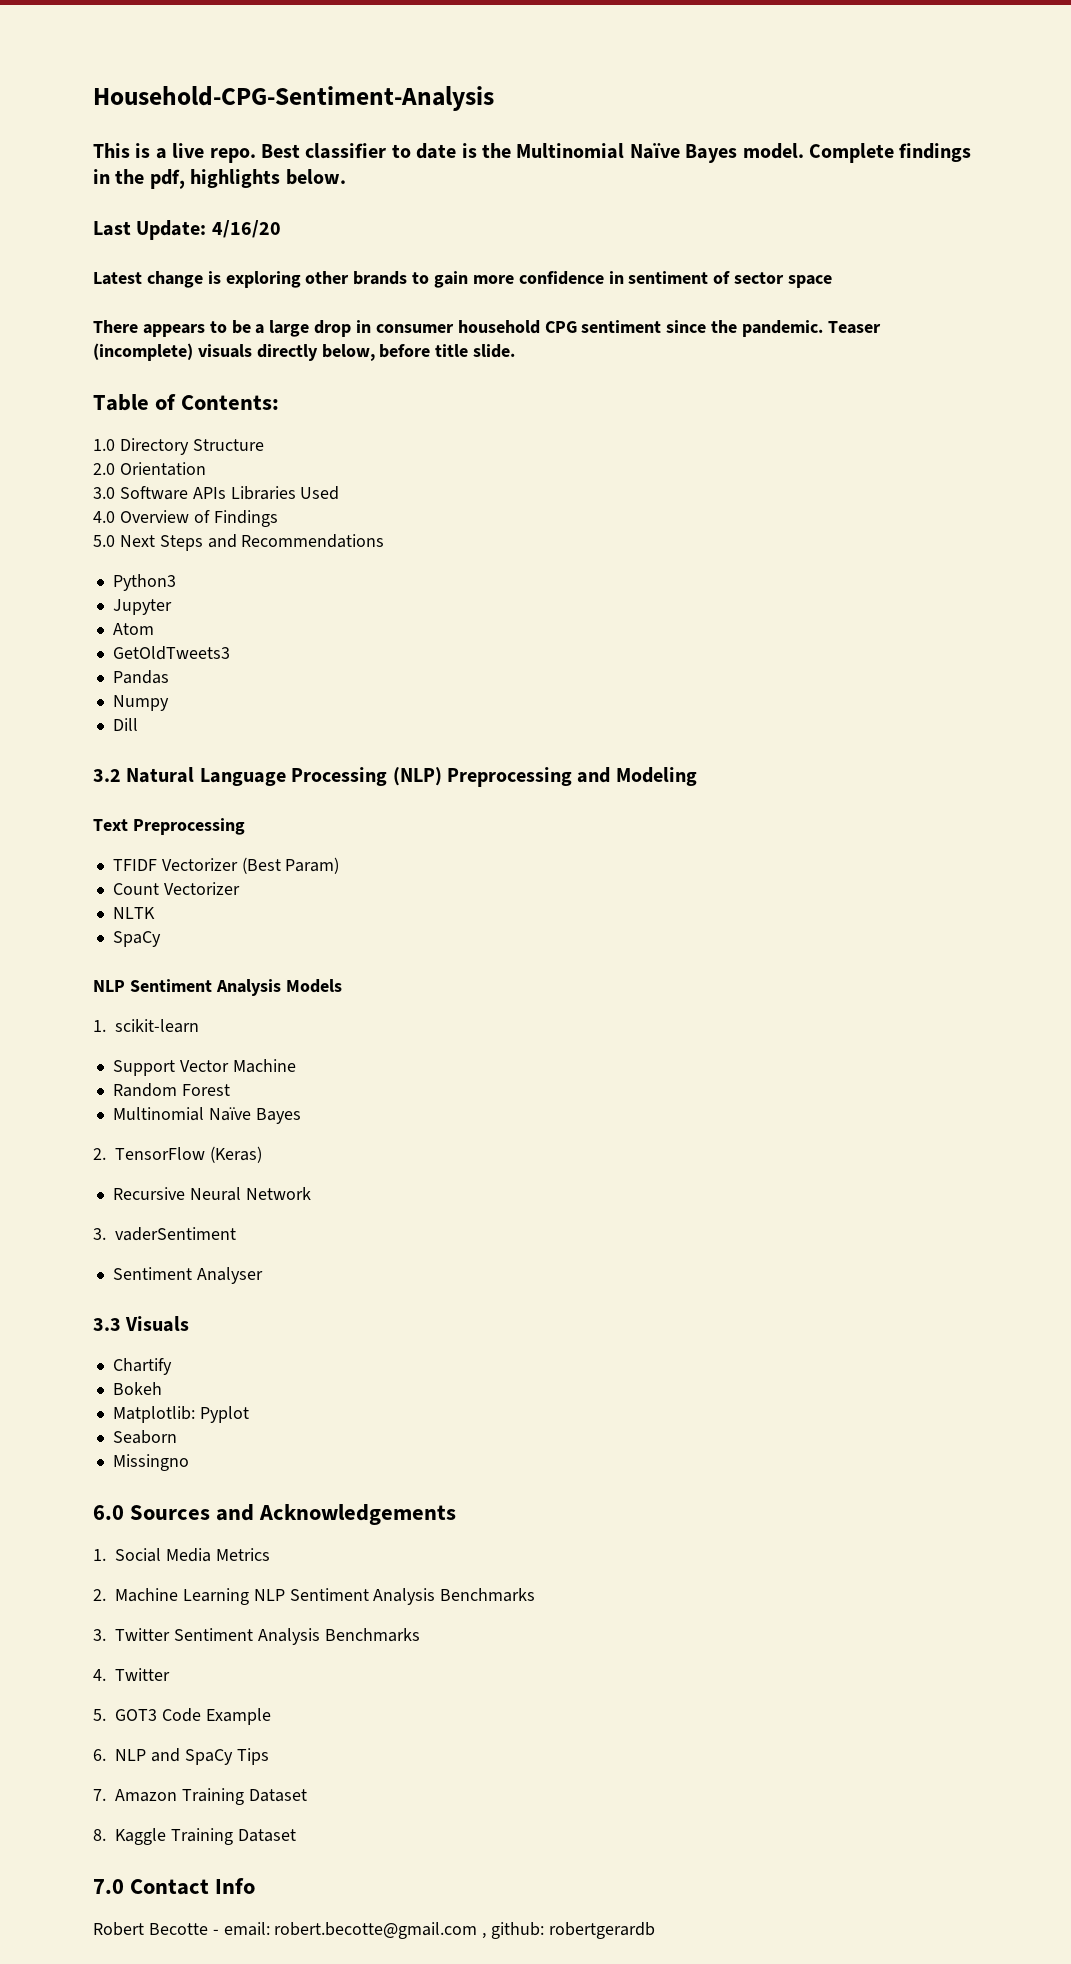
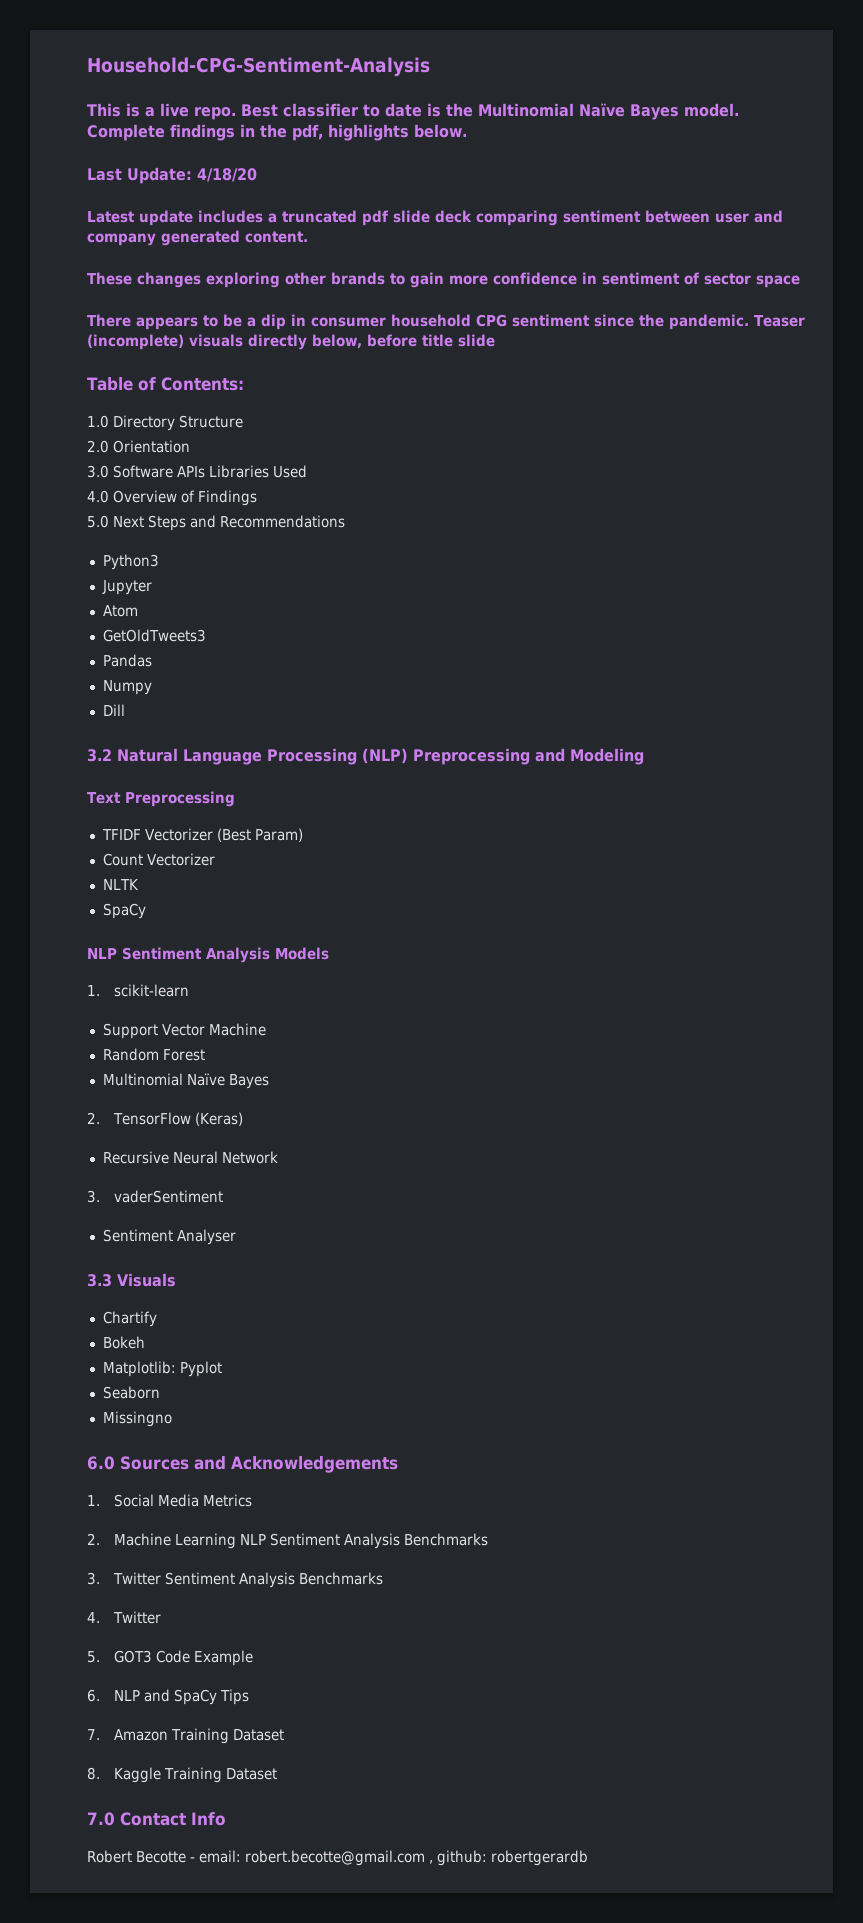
[211,220,281,238] 4/16/20 -> [197,168,257,182] 4/18/20
[146,271,221,288] change is -> [139,210,783,226] [87,230,308,246] [87,272,201,288] update includes a truncated pdf slide deck comparing sentiment between user and company generated content. // These changes
[269,320,352,337] large drop -> [261,314,286,330] dip
[473,344,516,358] slide. -> [457,334,495,347] slide

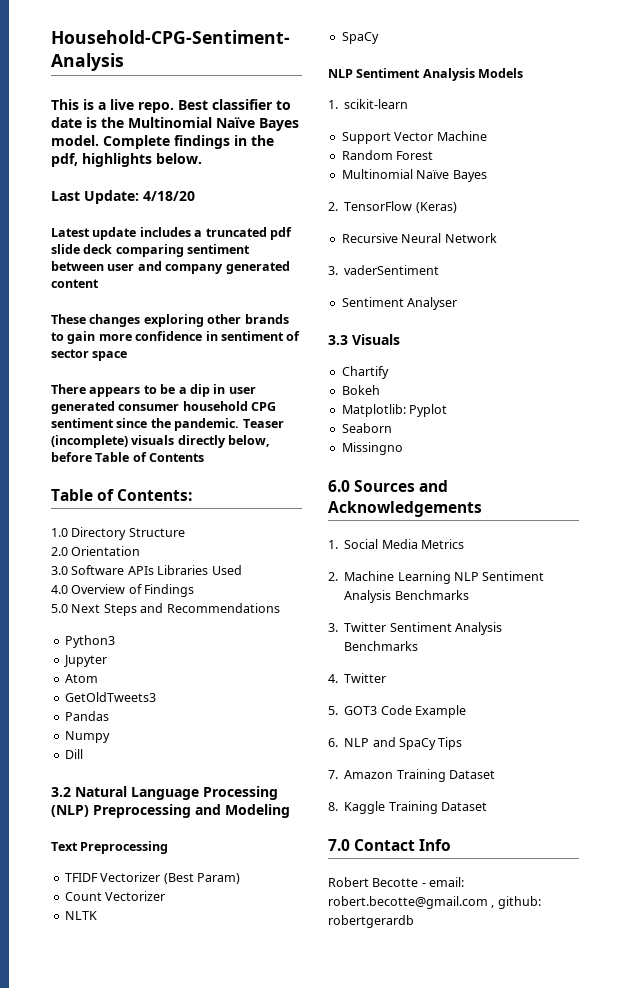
[245,231,308,243] content. -> [51,279,99,288] content
(306, 320) none -> [228,387,256,394] [51,401,115,414] user generated
[421,334,495,347] title slide -> [95,452,205,462] Table of Contents

